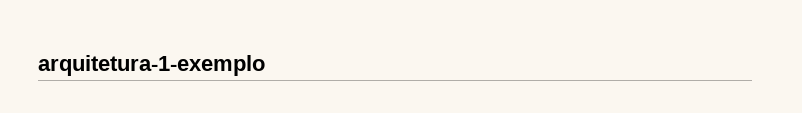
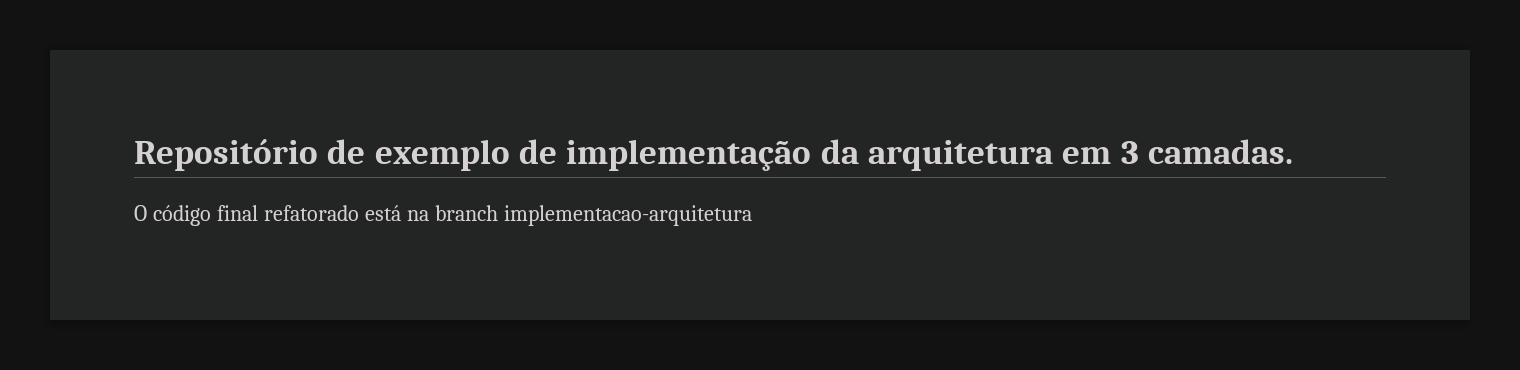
[38,55,265,76] arquitetura-1-exemplo -> [134,139,1293,171] [134,205,752,226] Repositório de exemplo de implementação da arquitetura em 3 camadas. // O código final refatorado está na branch implementacao-arquitetura

